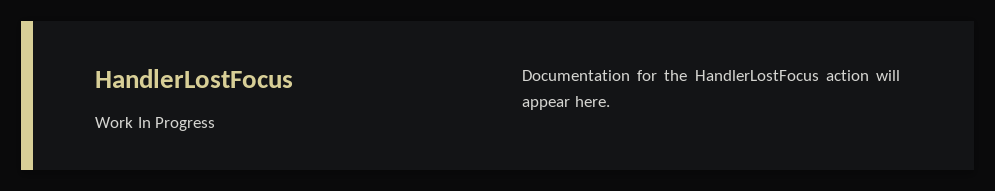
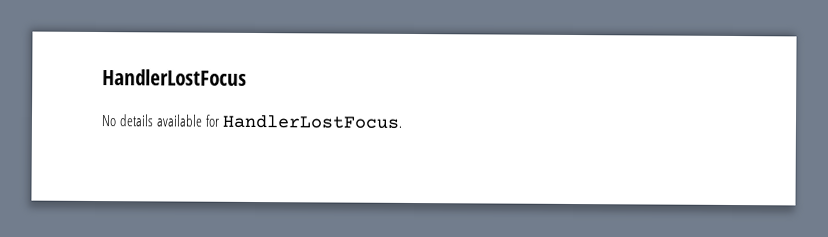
[95,117,216,131] [522,70,900,81] [522,96,610,110] Work In Progress // Documentation for the HandlerLostFocus action will appear here. -> [101,114,404,129] No details available for HandlerLostFocus.

